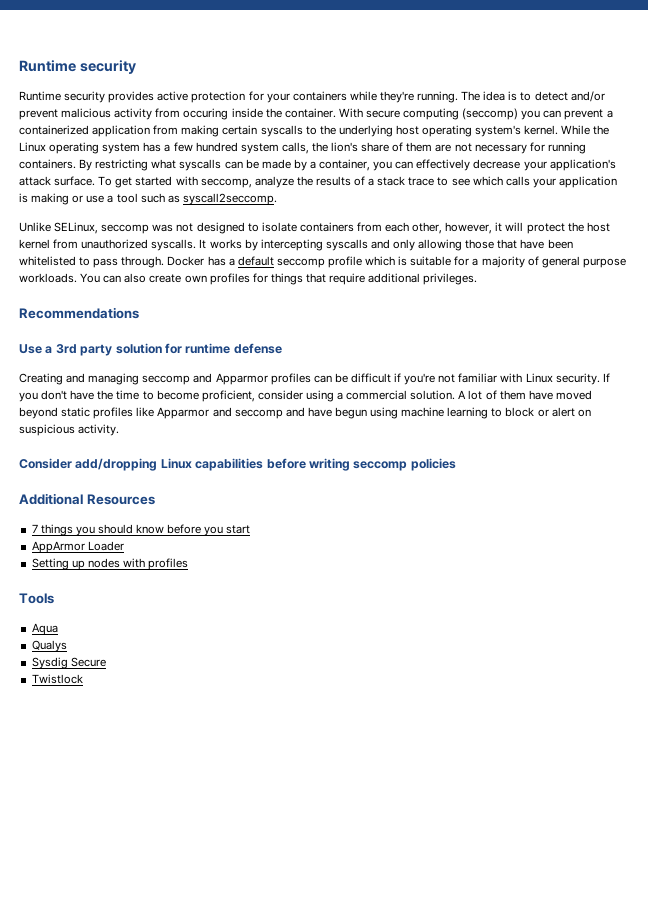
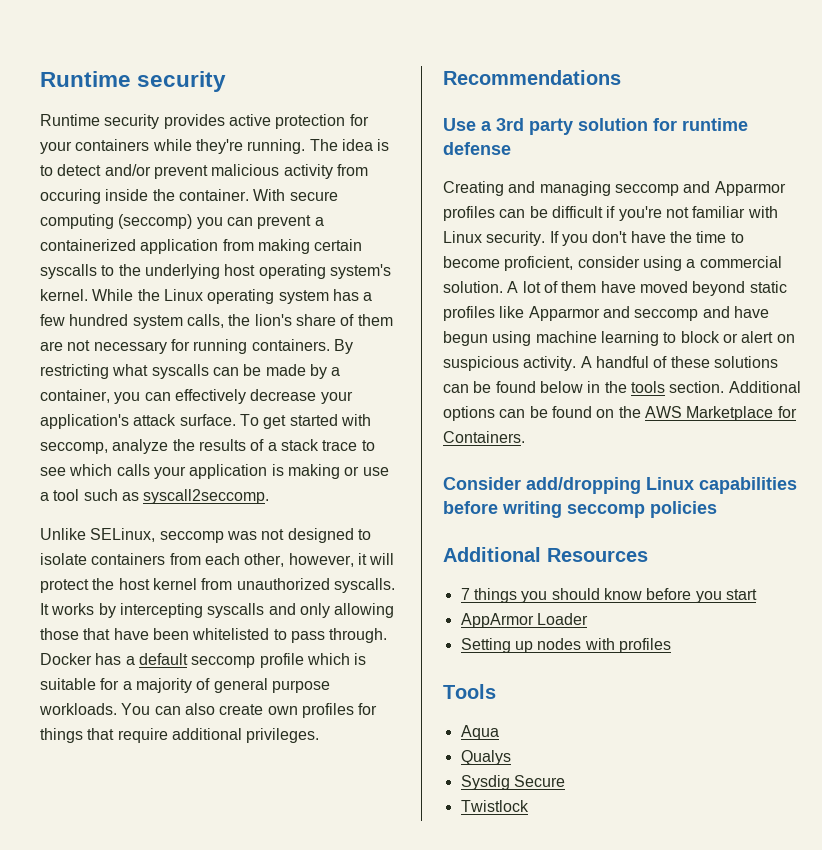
(120, 430) none -> [580,356,778,368] [443,381,801,393] [443,406,797,421] [443,431,525,443] A handful of these solutions can be found below in the tools section. Additional options can be found on the AWS Marketplace for Containers.

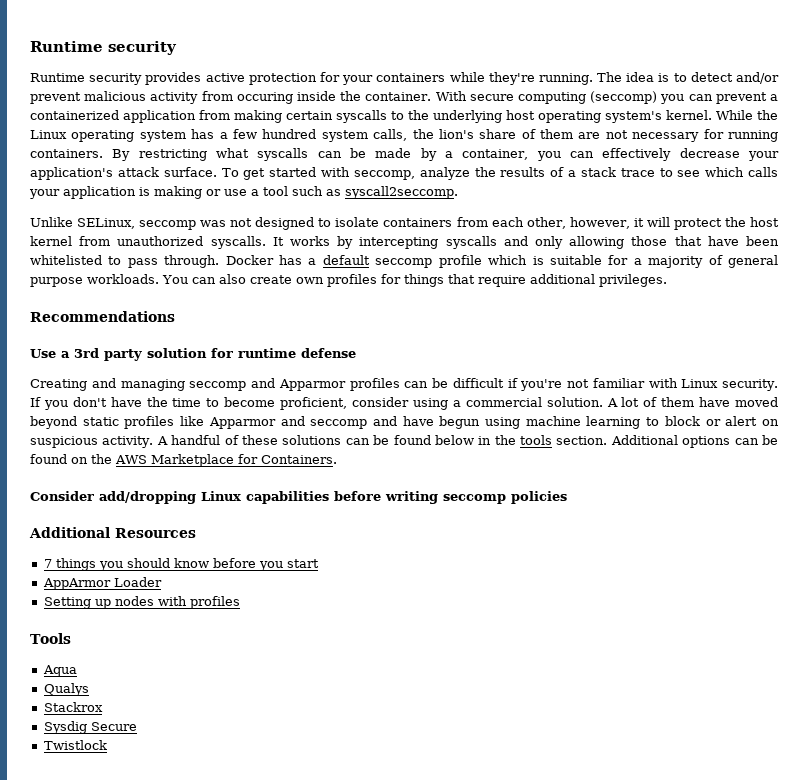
(511, 757) none -> [43,702,103,712] // Stackrox

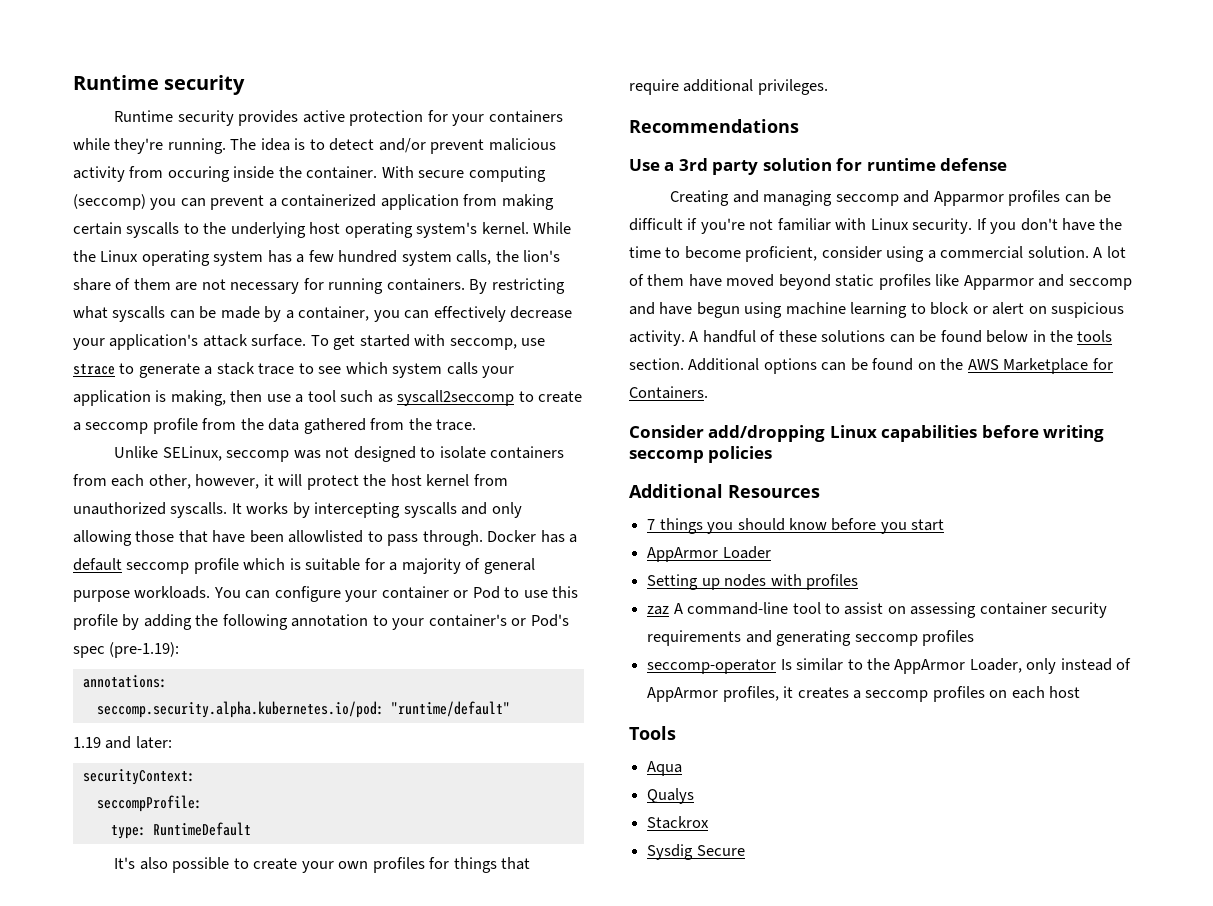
[419,167,565,180] analyze the results of -> [521,338,546,346] [73,363,200,378] use strace to generate
(745, 172) none -> [392,363,443,378] system
[154,186,221,199] making or -> [170,390,263,406] making, then
[345,186,458,199] syscall2seccomp. -> [397,390,583,406] [73,418,477,434] syscall2seccomp to create a seccomp profile from the data gathered from the trace.
[30,255,102,265] whitelisted -> [288,530,364,543] allowlisted
[218,274,292,284] also create -> [274,586,579,602] [73,614,569,630] [73,642,180,658] [82,675,167,688] [96,701,510,718] [73,736,172,749] [82,769,195,785] [96,795,202,812] [110,822,251,839] [114,857,334,873] configure your container or Pod to use this profile by adding the following annotation to your container's or Pod's spec (pre-1.19): // annotations: // seccomp.security.alpha.kubernetes.io/pod: "runtime/default" // 1.19 and later: // securityContext: // seccompProfile: // type: RuntimeDefault // It's also possible to create your
(240, 602) none -> [647,602,1108,618] [647,630,974,646] [647,658,1132,674] [647,686,1081,702] // zaz A command-line tool to assist on assessing container security requirements and generating seccomp profiles // seccomp-operator Is similar to the AppArmor Loader, only instead of AppArmor profiles, it creates a seccomp profiles on each host
[43,740,107,750] // Twistlock -> (745, 850) none

